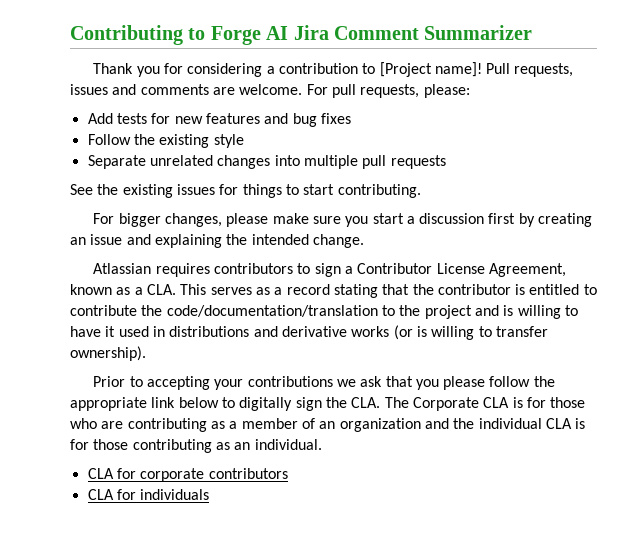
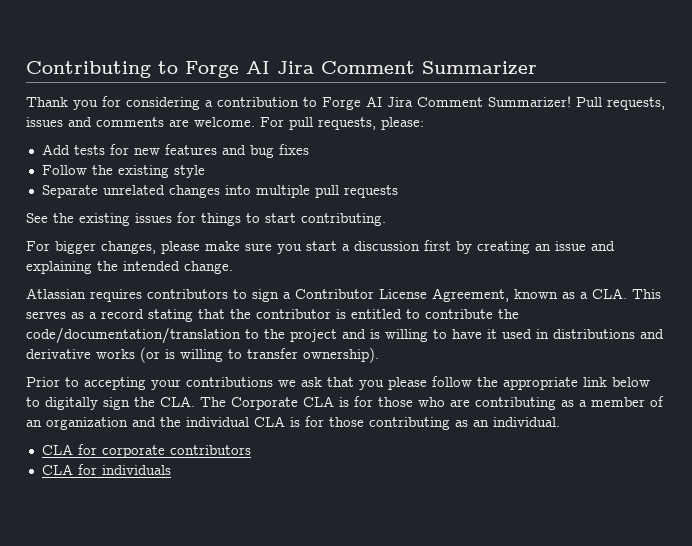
[379,62,482,77] [Project name]! -> [322,96,571,110] Forge AI Jira Comment Summarizer!

